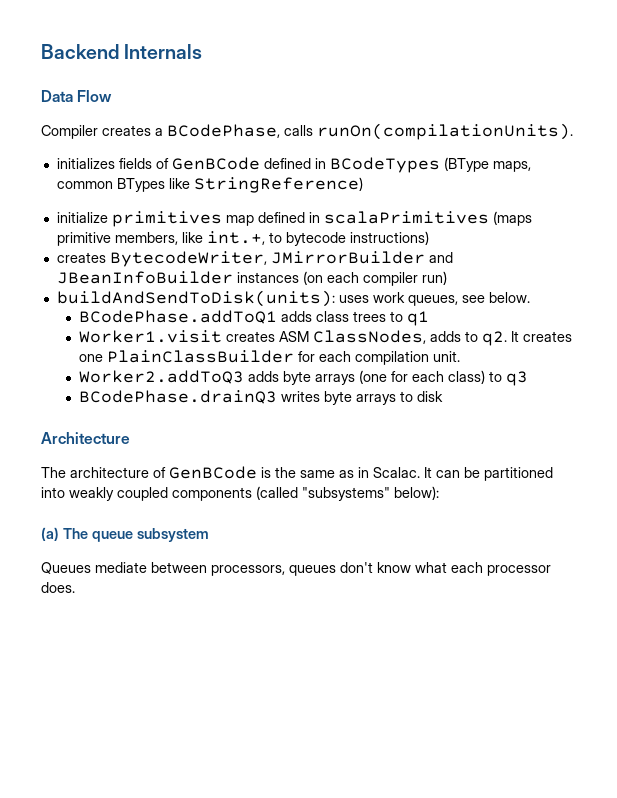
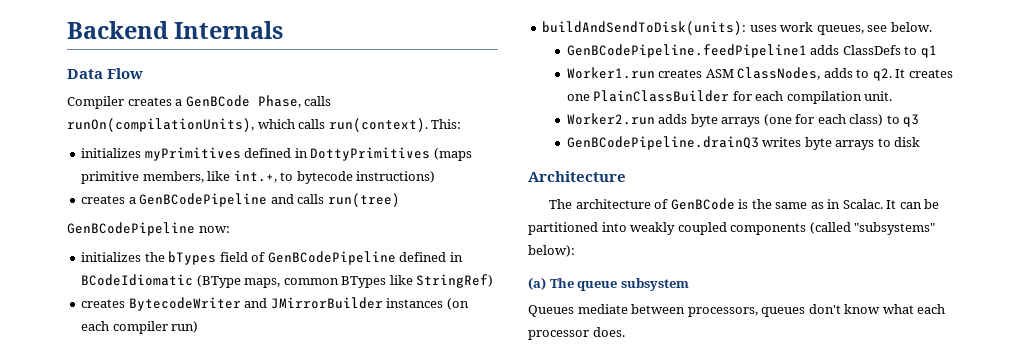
[167,123,573,140] [56,157,531,173] [56,177,363,193] [56,211,489,227] BCodePhase, calls runOn(compilationUnits). // initializes fields of GenBCode defined in BCodeTypes (BType maps, common BTypes like StringReference) // initialize primitives map defined in scalaPrimitives -> [185,95,332,108] [67,118,462,132] [81,147,431,161] GenBCode Phase, calls runOn(compilationUnits), which calls run(context). This: // initializes myPrimitives defined in DottyPrimitives
[109,251,453,267] [56,271,233,284] BytecodeWriter, JMirrorBuilder and JBeanInfoBuilder -> [128,193,400,207] [67,222,230,236] [81,251,463,265] [81,274,494,288] [81,297,383,311] a GenBCodePipeline and calls run(tree) // GenBCodePipeline now: // initializes the bTypes field of GenBCodePipeline defined in BCodeIdiomatic (BType maps, common BTypes like StringRef) // creates BytecodeWriter and JMirrorBuilder
[78,310,386,324] BCodePhase.addToQ1 adds class trees -> [566,44,901,58] GenBCodePipeline.feedPipeline1 adds ClassDefs
[78,330,222,343] Worker1.visit -> [566,67,655,79] Worker1.run
[78,370,244,384] Worker2.addToQ3 -> [566,113,655,125] Worker2.run
[78,390,277,404] BCodePhase.drainQ3 -> [566,136,759,150] GenBCodePipeline.drainQ3

